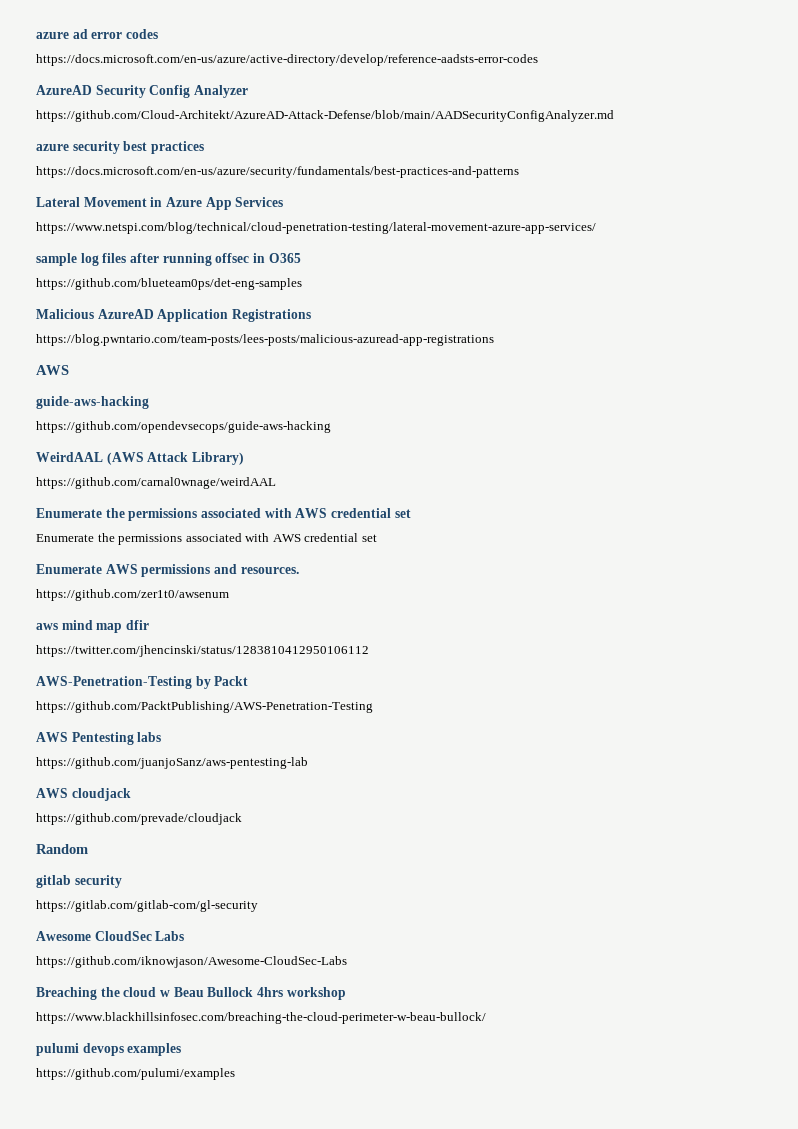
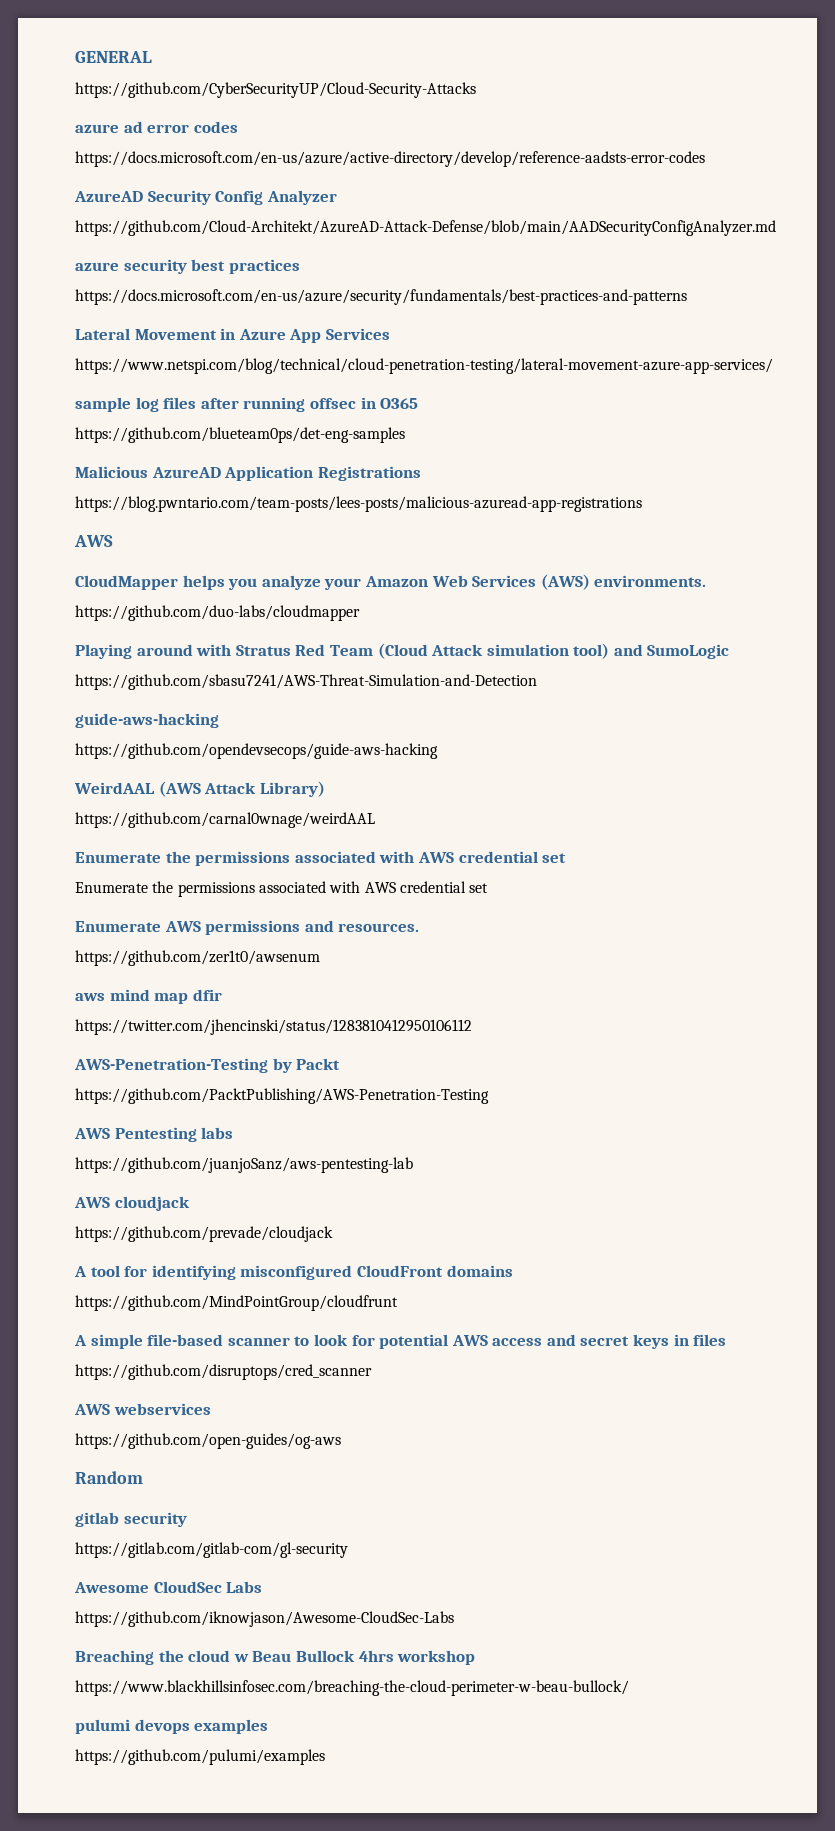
(36, 35) none -> [75,51,152,63] [75,82,476,98] GENERAL // https://github.com/CyberSecurityUP/Cloud-Security-Attacks //
(69, 370) none -> [75,574,707,590] [75,605,360,621] [75,643,730,659] [75,674,537,690] // CloudMapper helps you analyze your Amazon Web Services (AWS) environments. // https://github.com/duo-labs/cloudmapper // Playing around with Stratus Red Team (Cloud Attack simulation tool) and SumoLogic // https://github.com/sbasu7241/AWS-Threat-Simulation-and-Detection
(242, 819) none -> [74,1265,513,1280] [75,1295,398,1311] [74,1334,727,1349] [75,1364,372,1380] [74,1403,211,1415] [75,1433,341,1449] // A tool for identifying misconfigured CloudFront domains // https://github.com/MindPointGroup/cloudfrunt // A simple file-based scanner to look for potential AWS access and secret keys in files // https://github.com/disruptops/cred_scanner // AWS webservices // https://github.com/open-guides/og-aws

